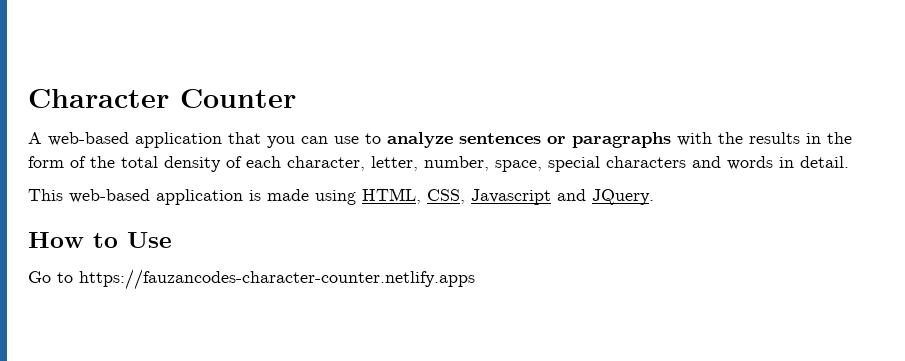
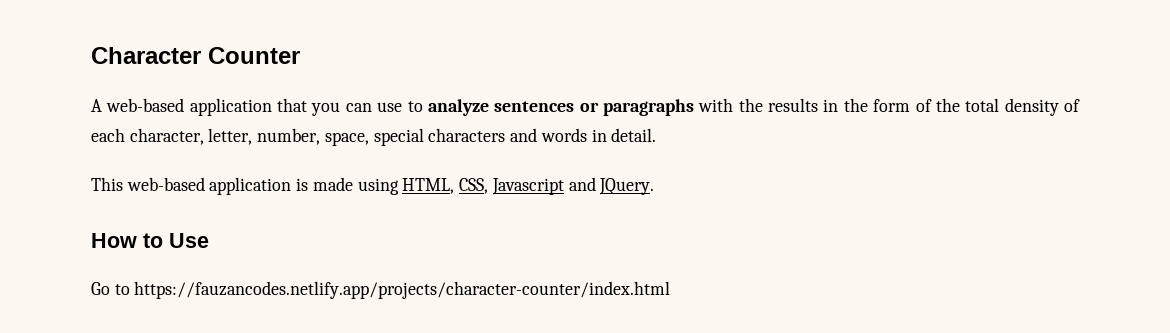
[79,269,475,290] https://fauzancodes-character-counter.netlify.apps -> [134,281,671,299] https://fauzancodes.netlify.app/projects/character-counter/index.html

